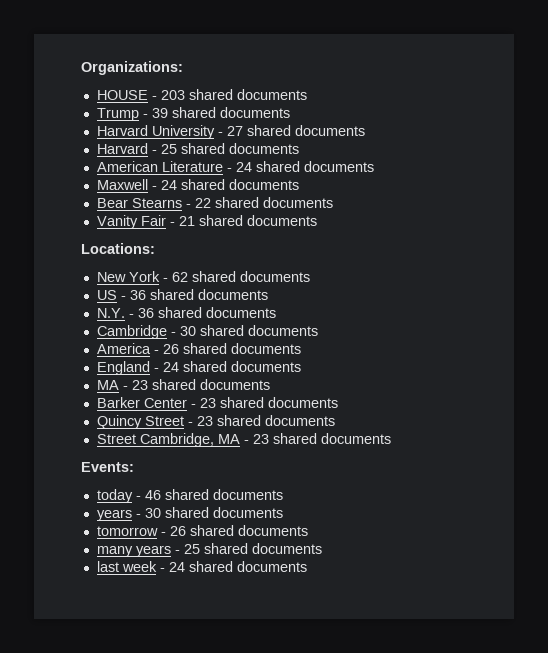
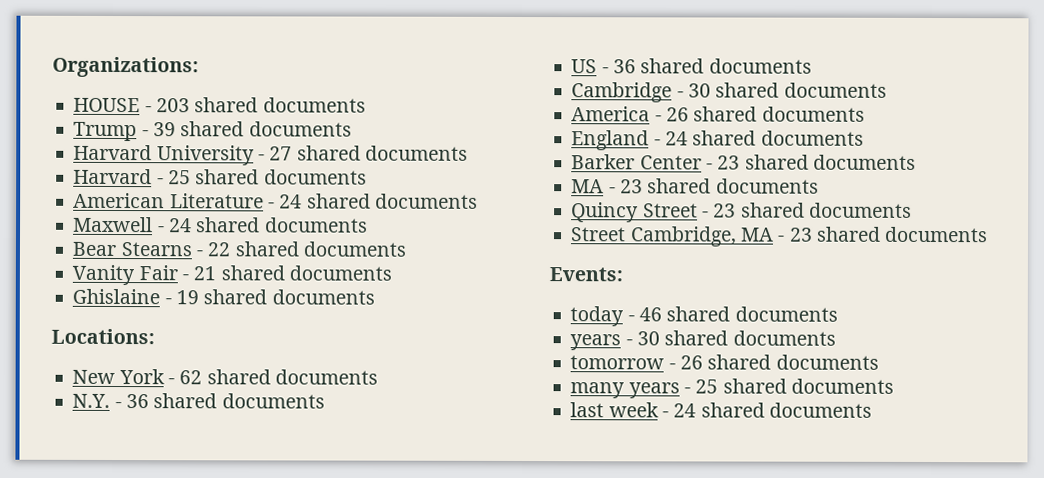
(317, 220) none -> [72,288,375,305] // Ghislaine - 19 shared documents
[96,289,268,300] [96,308,125,318] US - 36 shared documents // N.Y. -> [72,393,325,409] [571,59,598,74] N.Y. - 36 shared documents // US
[96,379,270,390] [96,397,187,408] MA - 23 shared documents // Barker Center -> [571,154,916,170] [571,179,605,194] Barker Center - 23 shared documents // MA

